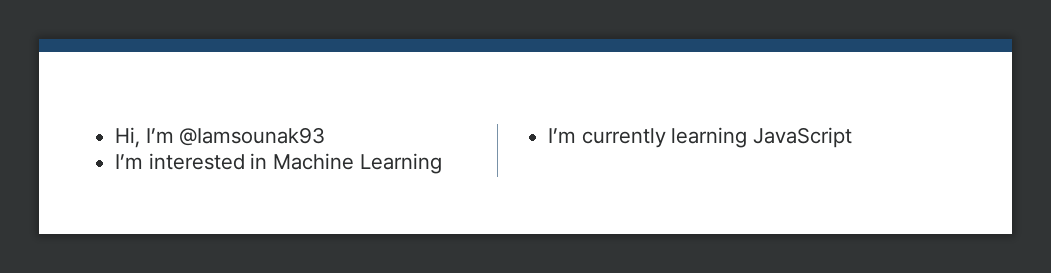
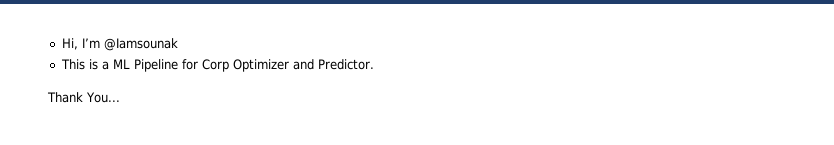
[179,127,326,146] [115,153,442,174] [548,127,853,148] @Iamsounak93 // I’m interested in Machine Learning // I’m currently learning JavaScript -> [103,38,178,51] [60,59,374,72] [47,92,120,103] @Iamsounak // This is a ML Pipeline for Corp Optimizer and Predictor. // Thank You...

